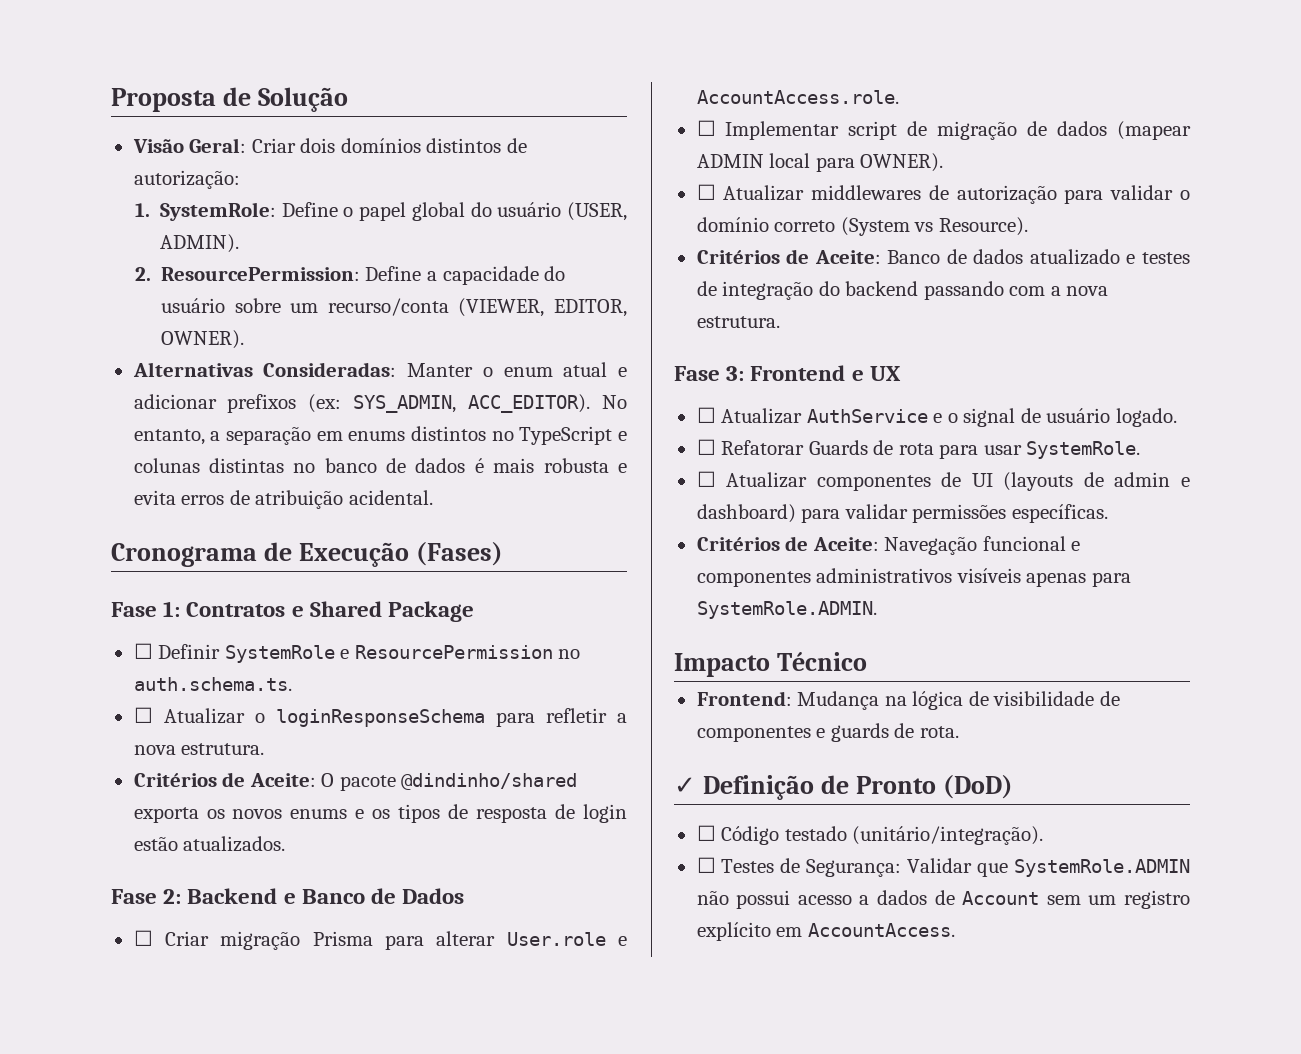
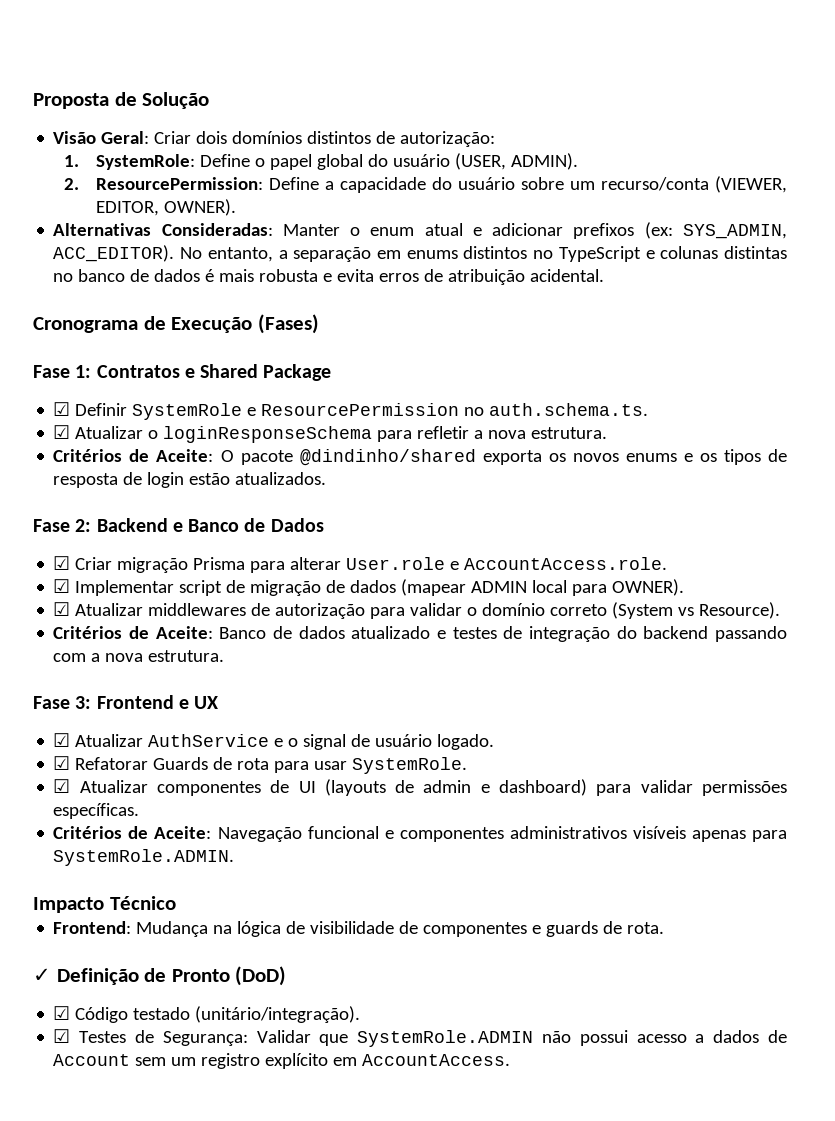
[133,643,153,659] ☐ -> [53,402,71,416] ☑
[133,707,153,723] ☐ -> [53,425,71,439] ☑
[133,930,153,946] ☐ -> [53,556,71,570] ☑
[696,120,716,136] ☐ -> [53,579,71,593] ☑
[696,184,716,200] ☐ -> [53,602,71,616] ☑
[696,407,716,423] ☐ -> [53,733,71,747] ☑
[696,439,716,455] ☐ -> [53,756,71,770] ☑
[696,471,716,487] ☐ -> [53,779,71,793] ☑
[696,825,716,841] ☐ -> [53,1006,71,1020] ☑
[696,857,716,873] ☐ -> [53,1029,71,1043] ☑

